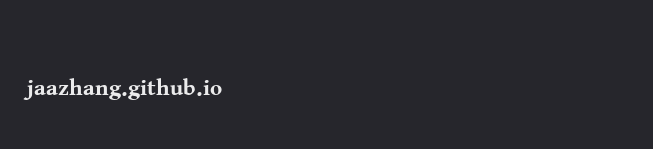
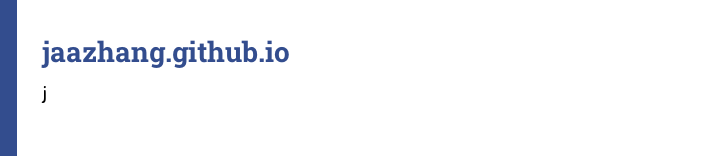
(222, 89) none -> [41,85,47,103] // j

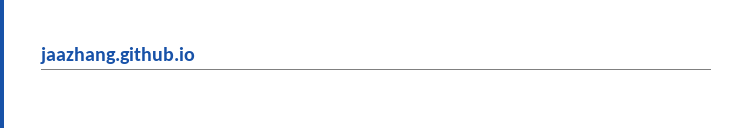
[41,85,47,103] // j -> (195, 55) none

